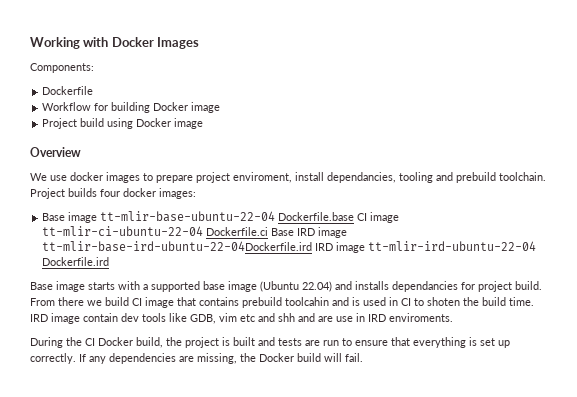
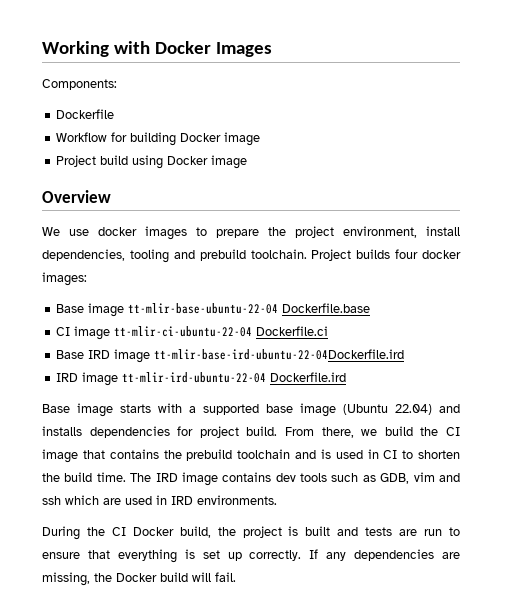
[196,172,396,183] project enviroment, install dependancies, -> [268,226,460,238] [42,249,125,261] the project environment, install dependencies,
(355, 216) none -> (371, 308) //
(269, 231) none -> (329, 331) //
(313, 246) none -> (405, 354) //
[392,281,458,292] dependancies -> [89,426,170,438] dependencies
[58,297,84,306] there -> [321,427,354,438] there,
(129, 301) none -> [420,427,439,436] the
[242,297,329,308] prebuild toolcahin -> [163,449,291,461] the prebuild toolchain
[427,297,460,306] shoten -> [417,450,460,459] shorten
[30,313,118,324] IRD image contain -> [130,472,272,486] The IRD image contains
[169,313,353,324] like GDB, vim etc and shh and are use -> [331,472,460,484] [42,495,152,505] such as GDB, vim and ssh which are used
[389,313,453,322] enviroments. -> [197,495,277,505] environments.

